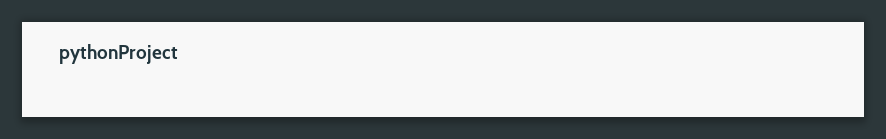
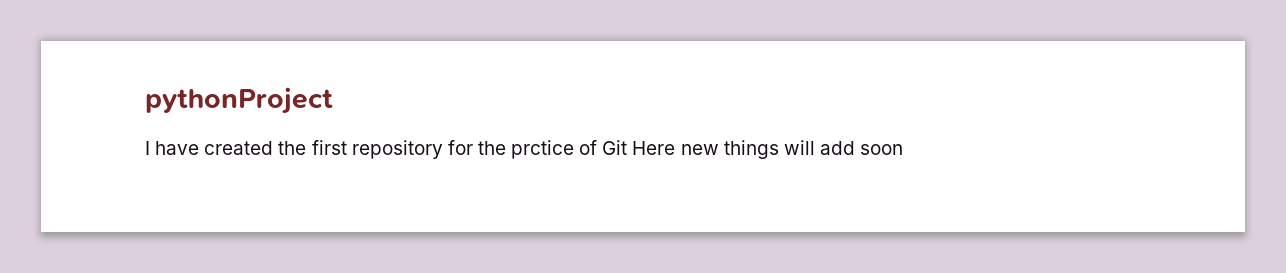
(178, 54) none -> [145,140,904,159] // I have created the first repository for the prctice of Git Here new things will add soon

